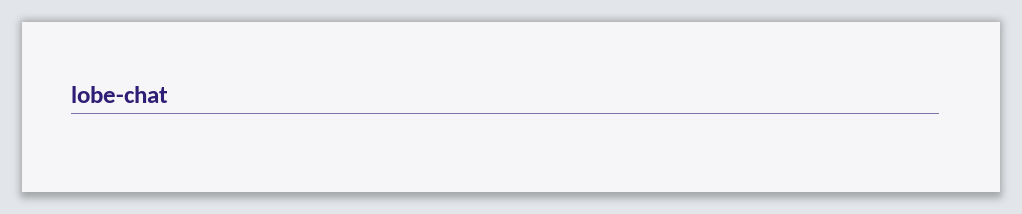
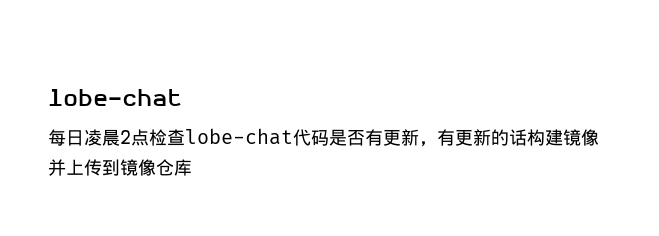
[71,86,168,103] lobe-chat -> [48,89,182,106] [48,128,599,147] [48,159,192,176] lobe-chat // 每日凌晨2点检查lobe-chat代码是否有更新，有更新的话构建镜像并上传到镜像仓库

